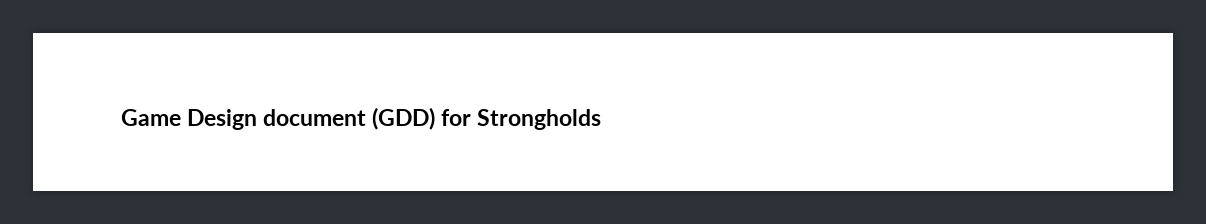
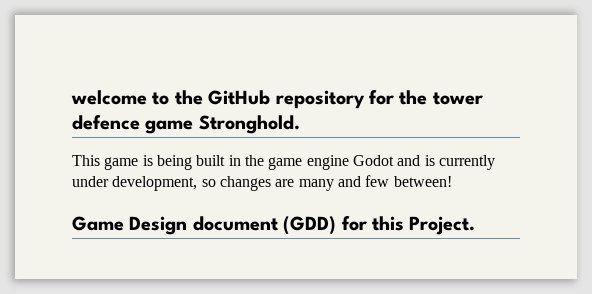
(121, 117) none -> [71,90,483,109] [72,115,300,134] [72,155,495,170] [72,175,452,191] welcome to the GitHub repository for the tower defence game Stronghold. // This game is being built in the game engine Godot and is currently under development, so changes are many and few between! //
[477,109,602,130] Strongholds -> [372,216,476,235] this Project.

